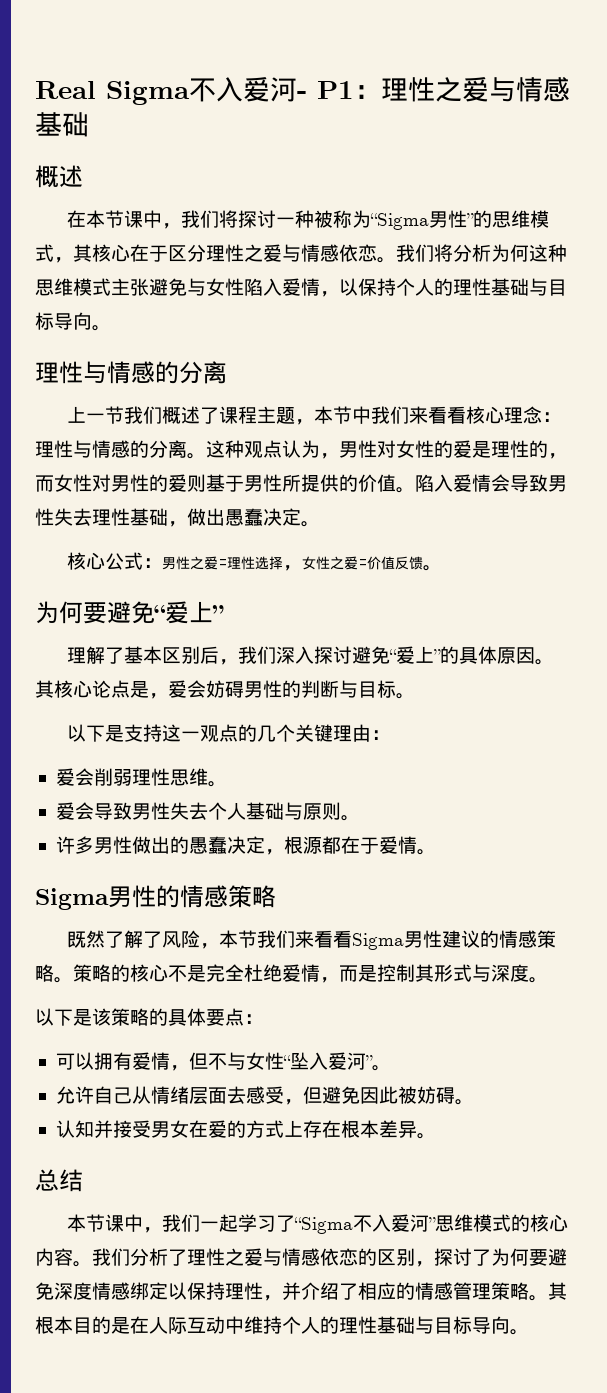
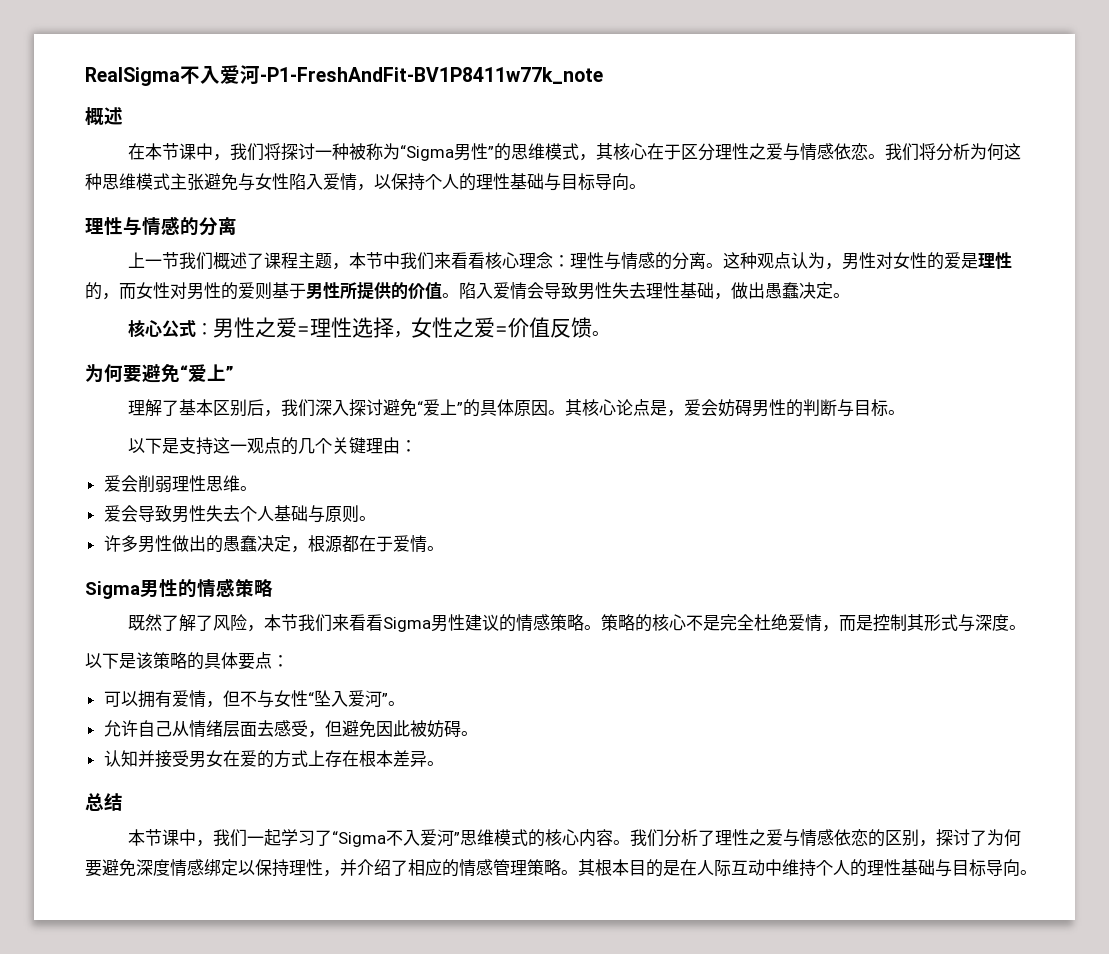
[35,76,570,105] [35,112,89,137] Real Sigma不入爱河- P1：理性之爱与情感基础 -> [85,65,603,86] RealSigma不入爱河-P1-FreshAndFit-BV1P8411w77k_note

